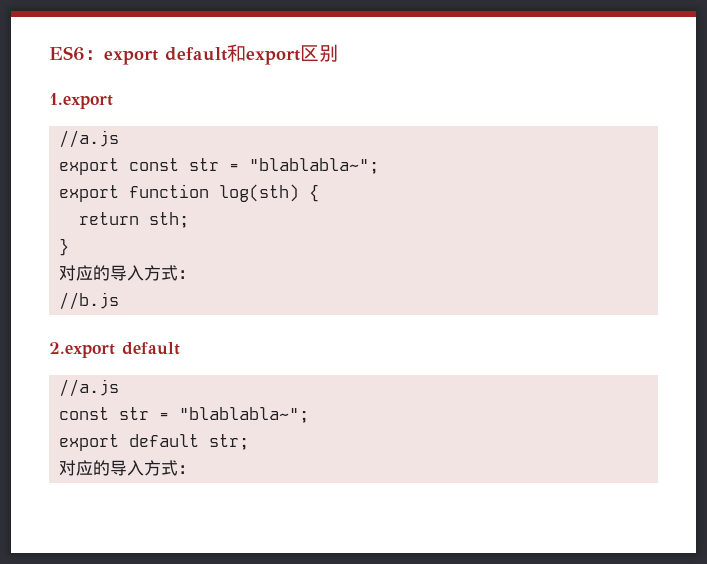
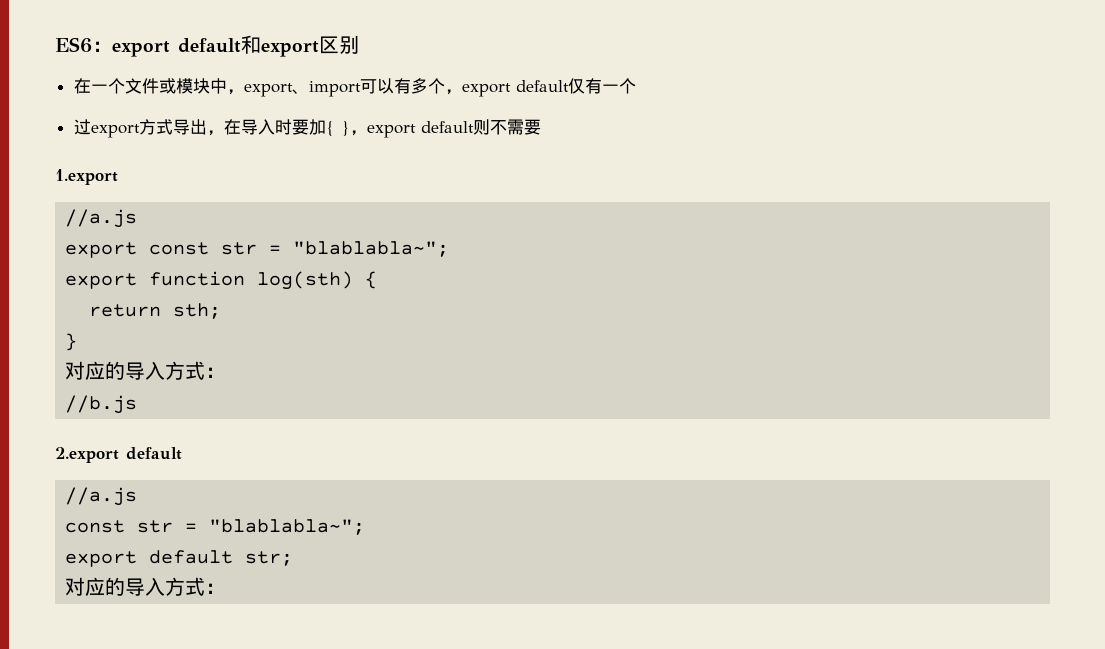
(338, 53) none -> [73,78,636,97] [73,119,541,138] // 在一个文件或模块中，export、import可以有多个，export default仅有一个 // 过export方式导出，在导入时要加{ }，export default则不需要

